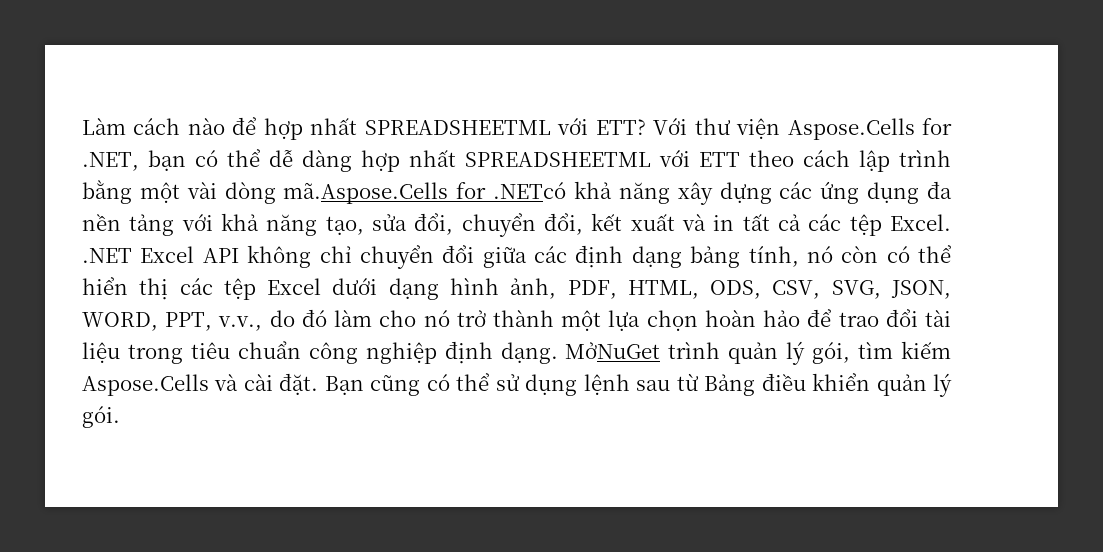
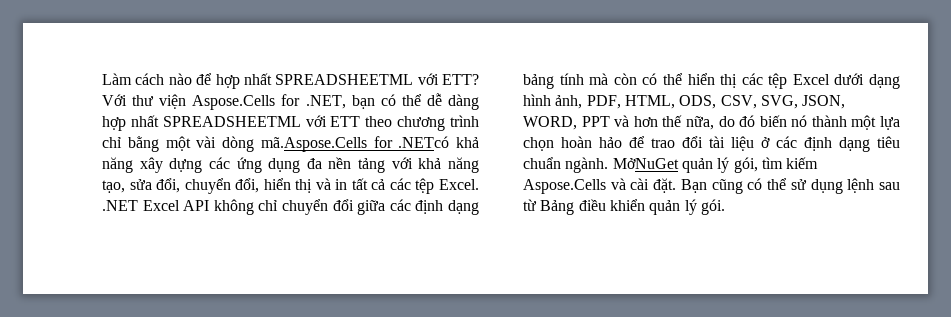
[803,150,951,172] cách lập trình -> [397,115,479,131] [102,137,122,148] chương trình chỉ
[591,213,675,231] kết xuất -> [263,178,313,193] hiển thị
[748,246,833,267] tính, nó -> [559,73,609,85] tính mà
[165,309,486,331] PPT, v.v., do đó làm cho nó trở -> [581,115,808,130] PPT và hơn thế nữa, do đó biến nó
[127,341,721,364] trong tiêu chuẩn công nghiệp định dạng. MởNuGet trình -> [761,136,900,152] [523,157,679,173] ở các định dạng tiêu chuẩn ngành. MởNuGet

